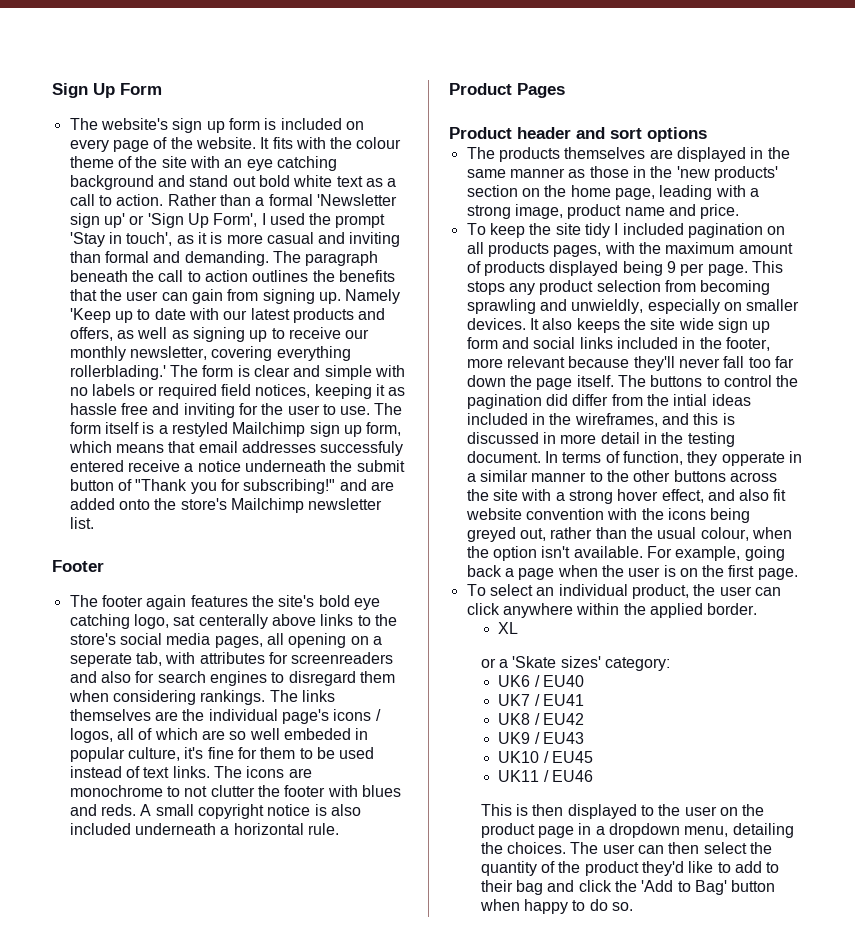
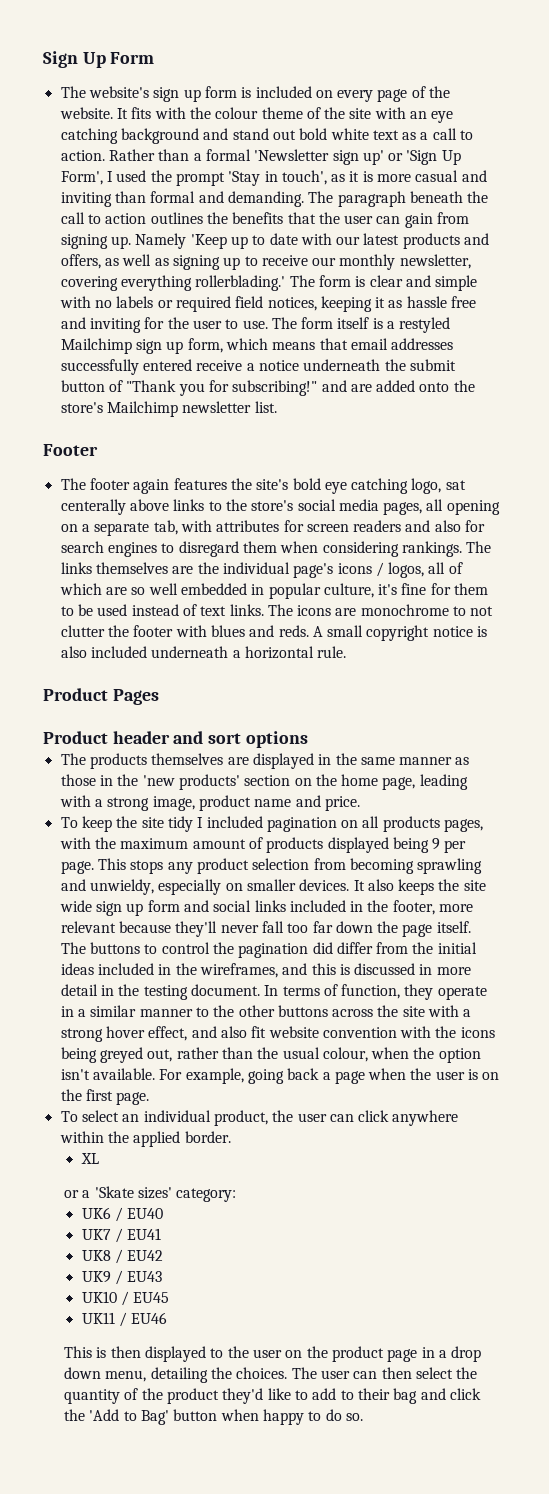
[320,441,404,456] successfuly -> [60,359,139,375] successfully
[69,653,132,667] seperate -> [94,522,150,536] separate
[291,652,394,664] screenreaders -> [306,520,402,532] screen readers
[283,728,351,740] embeded -> [180,583,247,595] embedded
[571,299,644,314] unwieldly, -> [89,879,154,895] unwieldy,
[673,394,708,406] intial -> [437,942,477,954] initial
[721,452,785,466] opperate -> [437,986,487,1000] operate
[608,823,680,838] dropdown -> [451,1346,482,1362] [64,1367,102,1379] drop down

